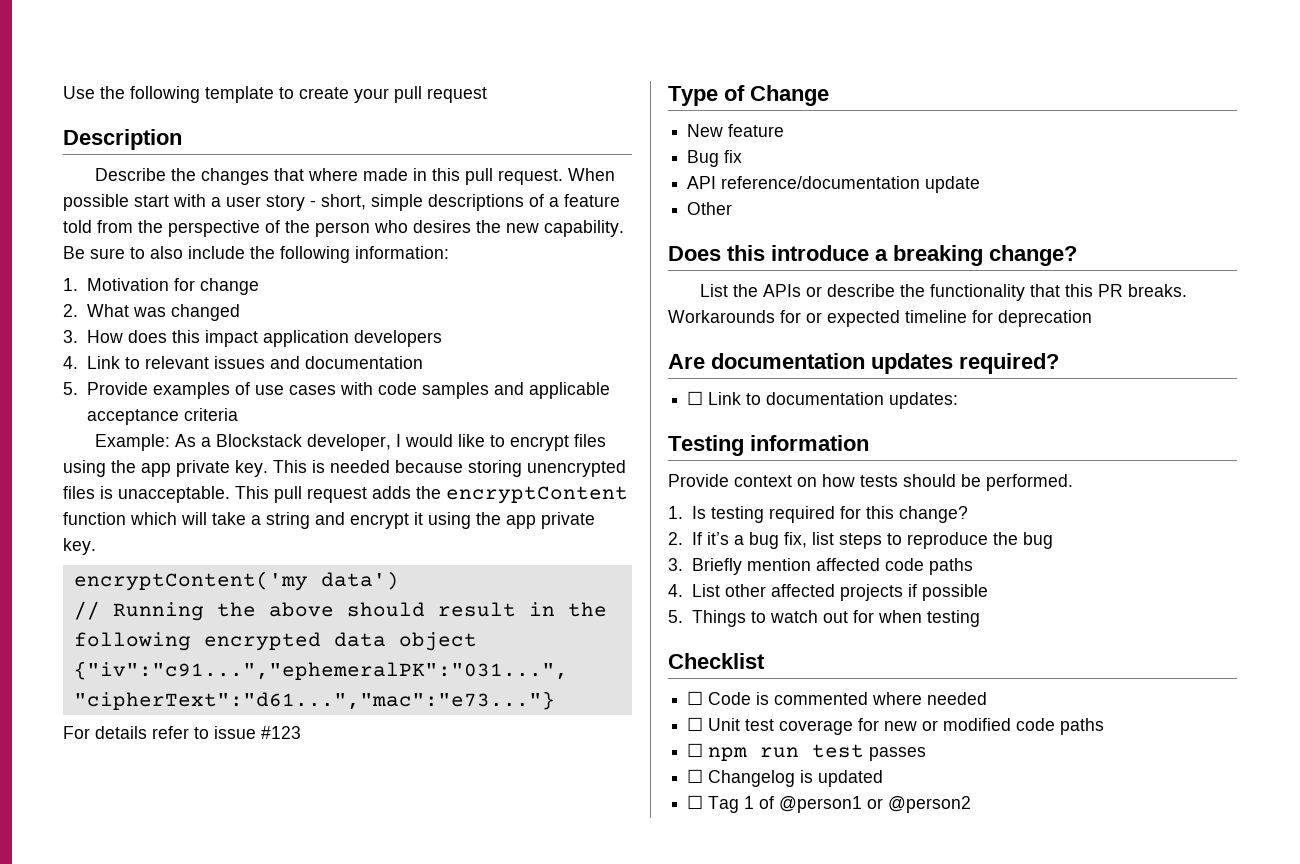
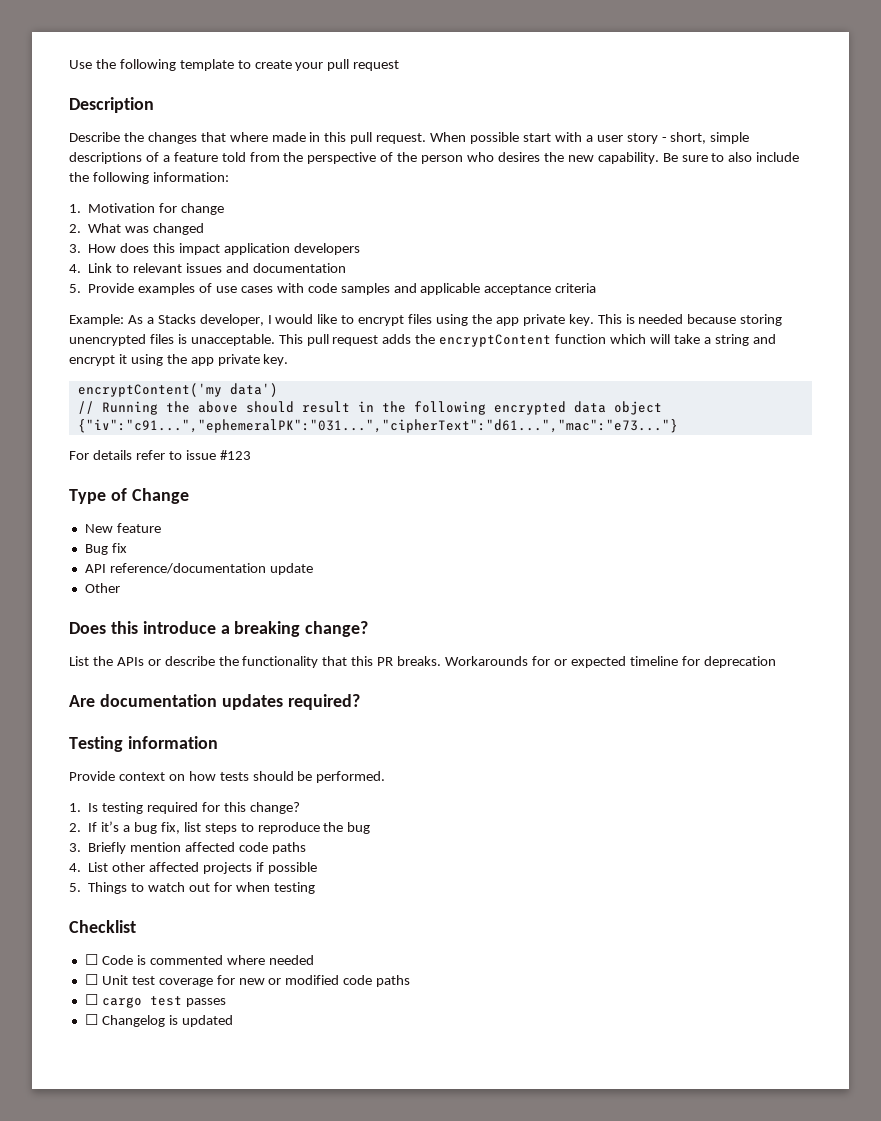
[215,434,302,447] Blockstack -> [157,314,196,324] Stacks
[687,391,959,409] // ☐ Link to documentation updates: -> (360, 702) none
[708,747,800,761] npm run -> [101,997,142,1008] cargo
[687,795,972,813] // ☐ Tag 1 of @person1 or @person2 -> (233, 1021) none

